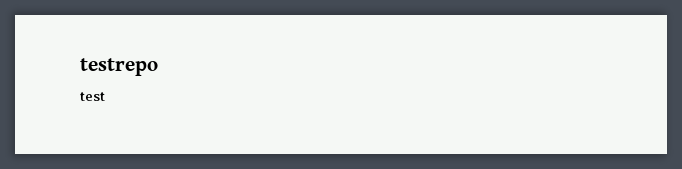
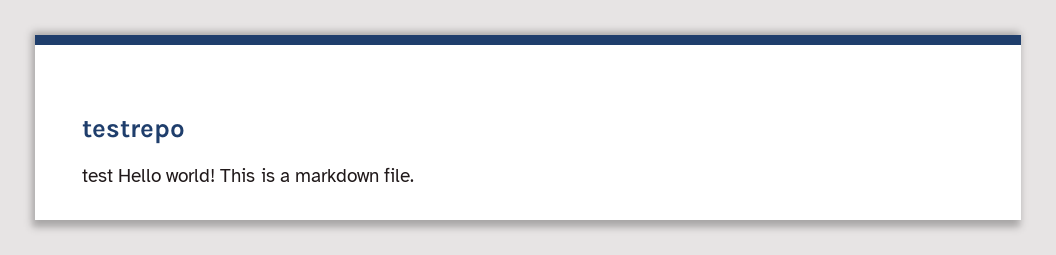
(105, 96) none -> [118,167,414,182] Hello world! This is a markdown file.

